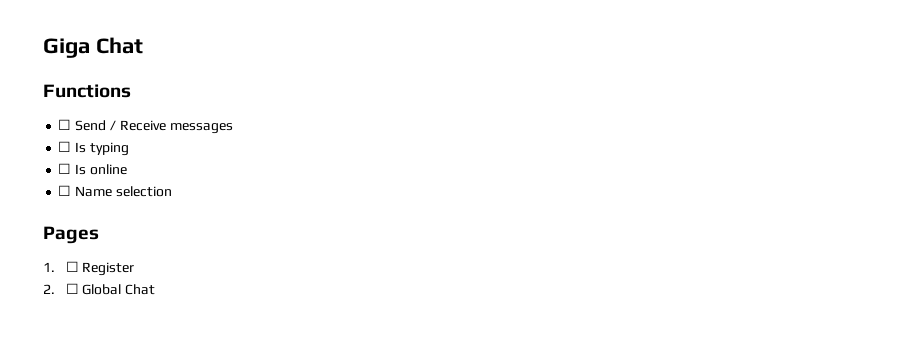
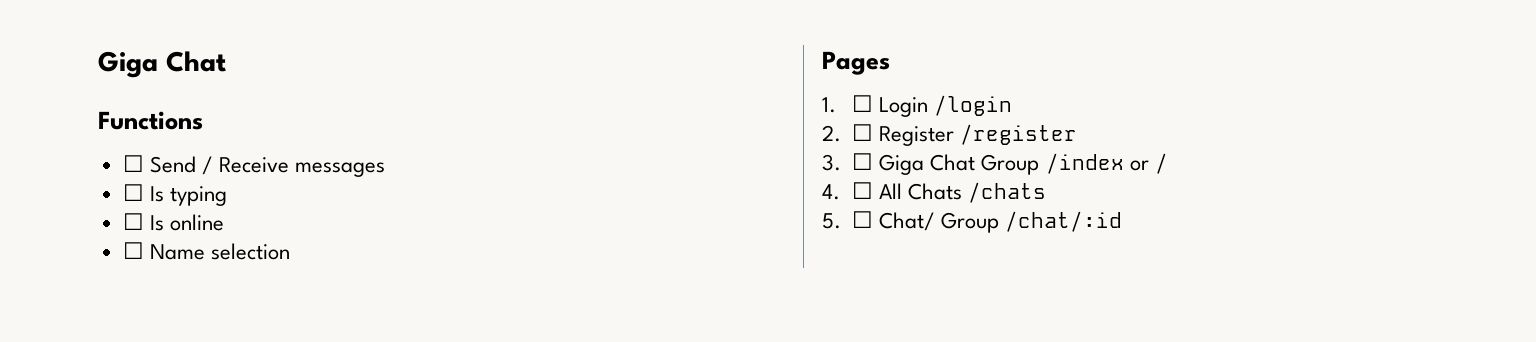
[82,262,135,276] Register -> [878,95,1013,117] Login /login
[82,284,156,295] Global Chat -> [879,124,1078,146] [822,153,1168,175] [822,182,1047,203] [822,211,1123,233] Register /register // 3. ☐ Giga Chat Group /index or / // 4. ☐ All Chats /chats // 5. ☐ Chat/ Group /chat/:id

